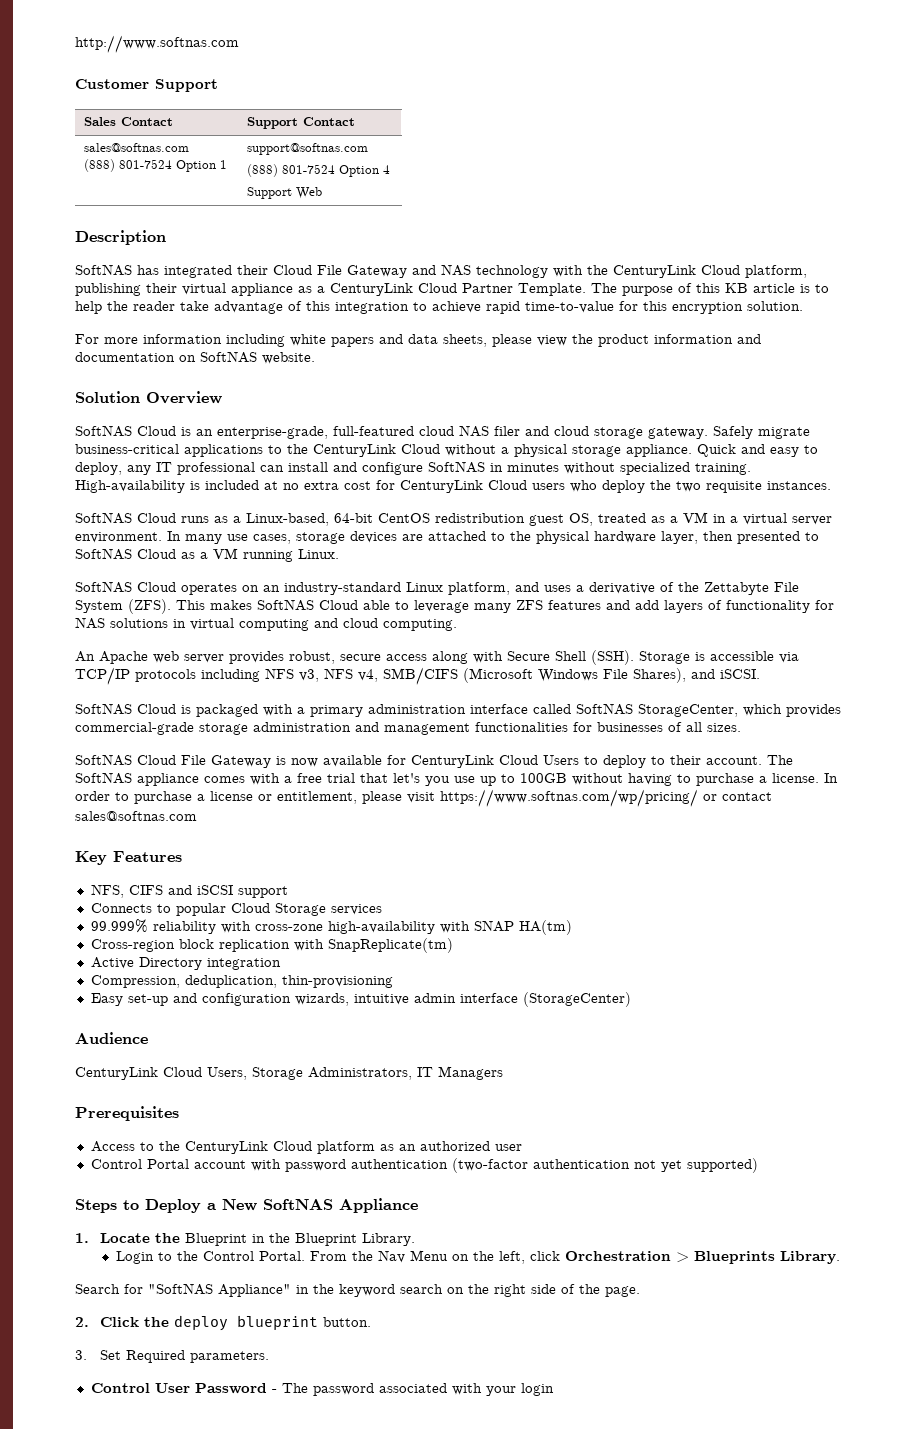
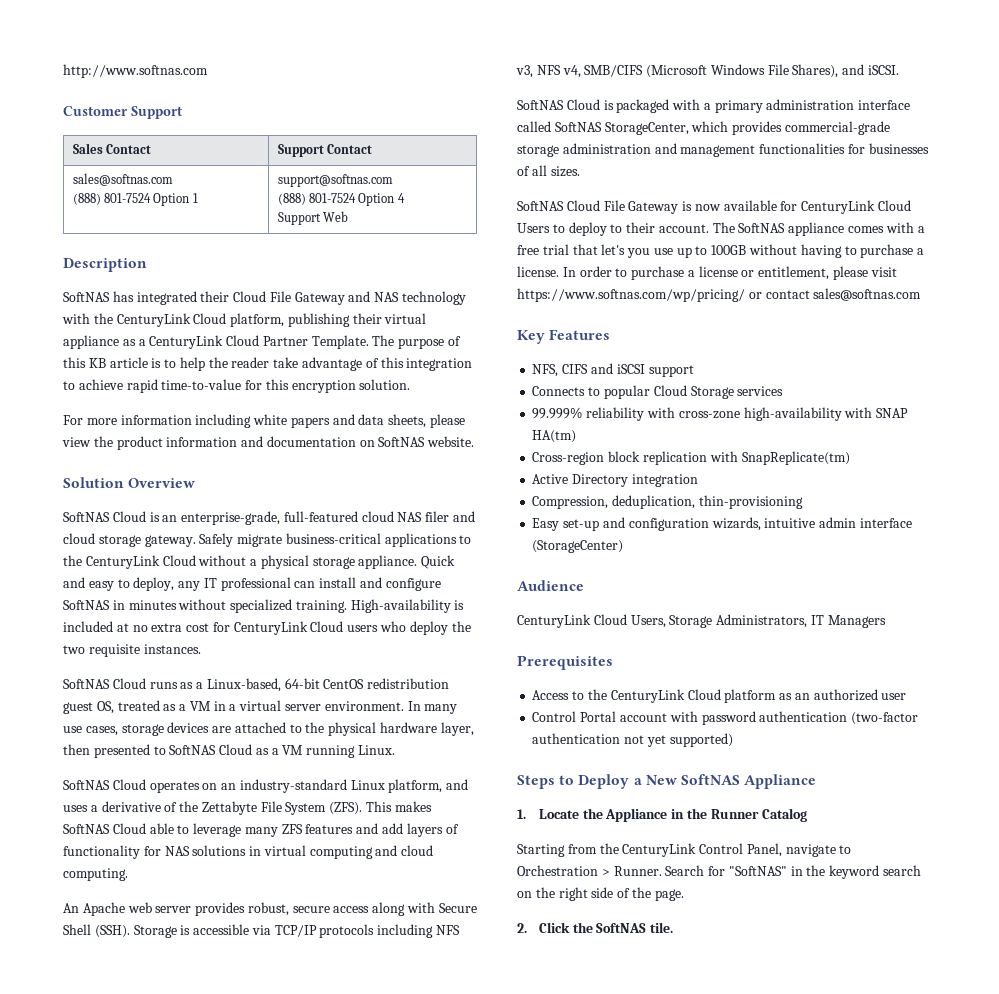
[185,1233,416,1246] [116,1250,841,1264] [75,1283,291,1297] Blueprint in the Blueprint Library. // Login to the Control Portal. From the Nav Menu on the left, click Orchestration > Blueprints Library. // Search for "SoftNAS Appliance" -> [605,808,807,822] [517,843,852,857] [517,865,787,876] Appliance in the Runner Catalog // Starting from the CenturyLink Control Panel, navigate to Orchestration > Runner. Search for "SoftNAS"
[174,1315,372,1331] [75,1350,270,1363] [90,1383,554,1396] deploy blueprint button. // 3. Set Required parameters. // Control User Password - The password associated with your login -> [596,922,674,933] SoftNAS tile.

